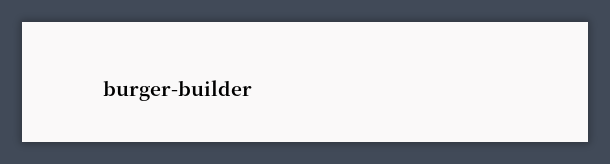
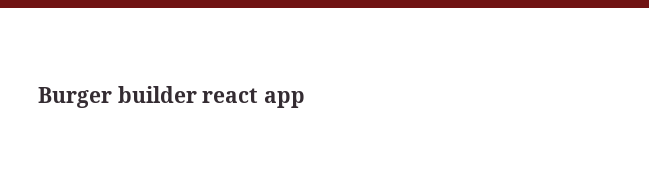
[103,80,252,101] burger-builder -> [38,86,306,108] Burger builder react app

